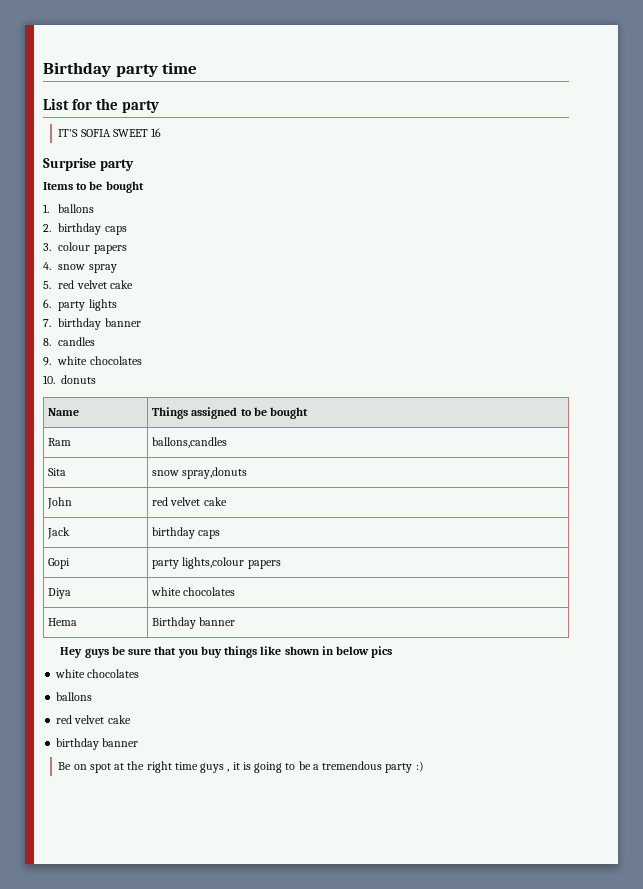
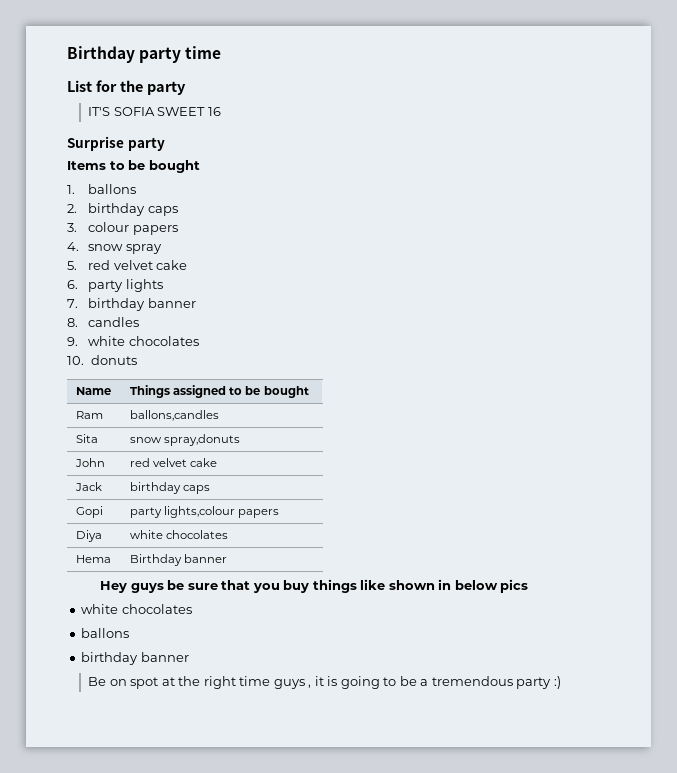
[56,715,131,724] // red velvet cake -> (130, 633) none

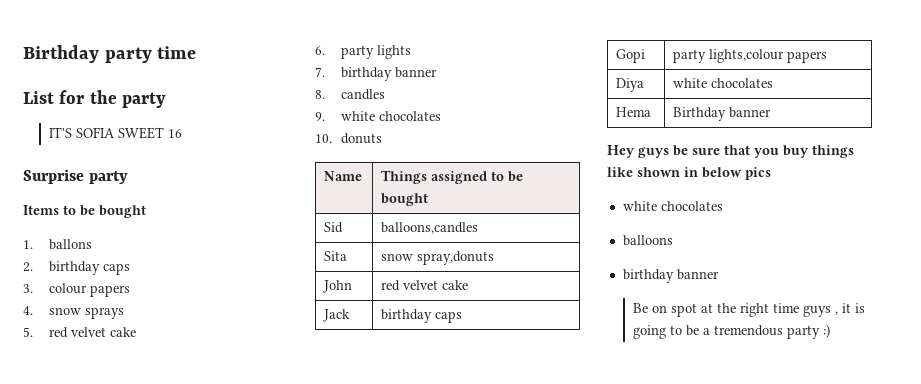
[125,244,162,254] spray -> [85,307,125,319] sprays
[76,411,104,419] [130,410,220,421] Ram | ballons,candles -> [324,222,344,233] [381,222,479,234] Sid | balloons,candles
[81,628,130,638] ballons -> [622,235,673,246] balloons

